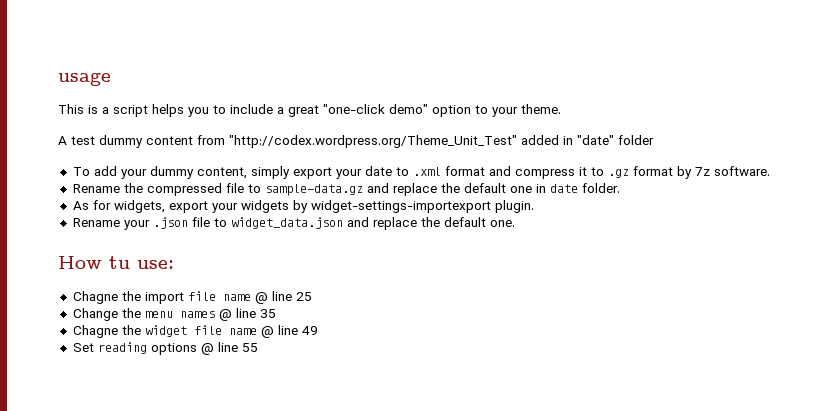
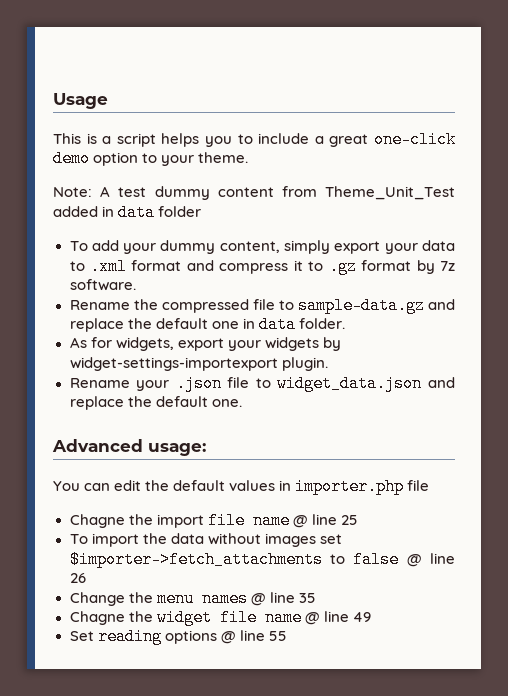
[58,72,111,86] usage -> [53,93,108,109] Usage
[323,104,428,114] "one-click demo" -> [374,131,457,148] [53,150,90,167] one-click demo
(561, 109) none -> [53,187,92,197] Note:
[229,135,517,148] "http://codex.wordpress.org/Theme_Unit_Test" -> [325,186,455,200] Theme_Unit_Test
[577,135,614,145] "date" -> [118,204,156,221] data
[364,166,392,176] date -> [422,240,455,251] data
[549,184,578,193] date -> [258,316,296,333] data
[58,256,174,269] How tu use: -> [52,439,206,456] [53,478,430,495] Advanced usage: // You can edit the default values in importer.php file
(312, 296) none -> [69,533,342,547] [69,551,455,568] [69,573,86,583] // To import the data without images set $importer->fetch_attachments to false @ line 26

